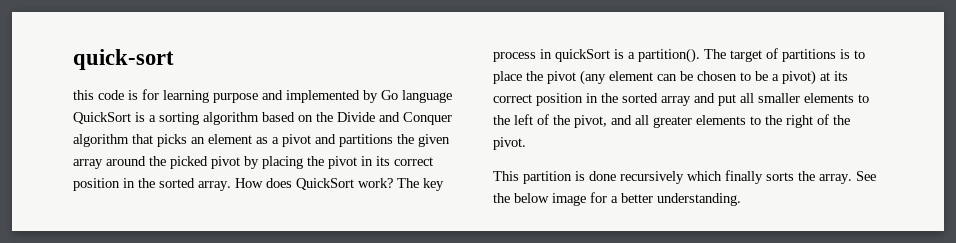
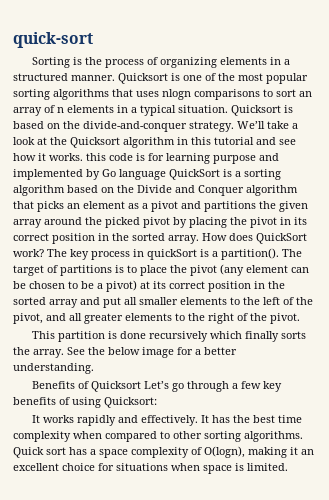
(174, 59) none -> [31,57,290,68] [13,73,308,84] [13,89,312,100] [13,105,293,116] [13,121,298,132] [13,137,296,148] [13,153,83,161] Sorting is the process of organizing elements in a structured manner. Quicksort is one of the most popular sorting algorithms that uses nlogn comparisons to sort an array of n elements in a typical situation. Quicksort is based on the divide-and-conquer strategy. We’ll take a look at the Quicksort algorithm in this tutorial and see how it works.
(741, 199) none -> [31,381,282,392] [13,397,157,408] [31,415,302,426] [13,431,303,442] [13,446,314,458] [13,463,288,474] // Benefits of Quicksort Let’s go through a few key benefits of using Quicksort: // It works rapidly and effectively. It has the best time complexity when compared to other sorting algorithms. Quick sort has a space complexity of O(logn), making it an excellent choice for situations when space is limited.

